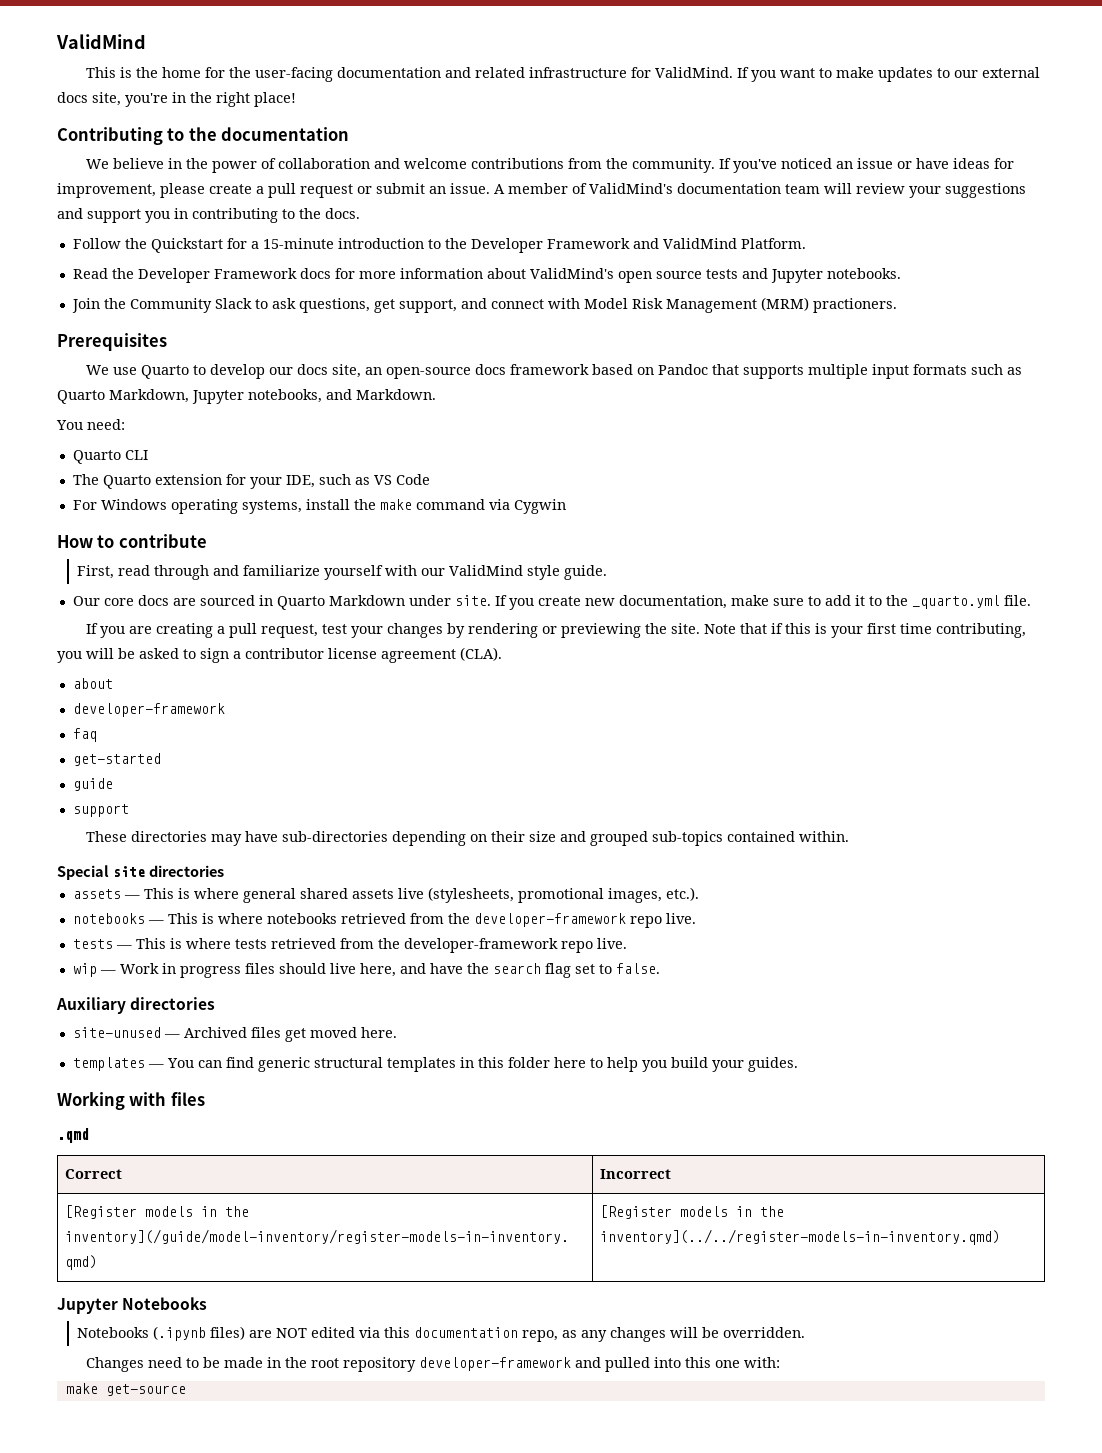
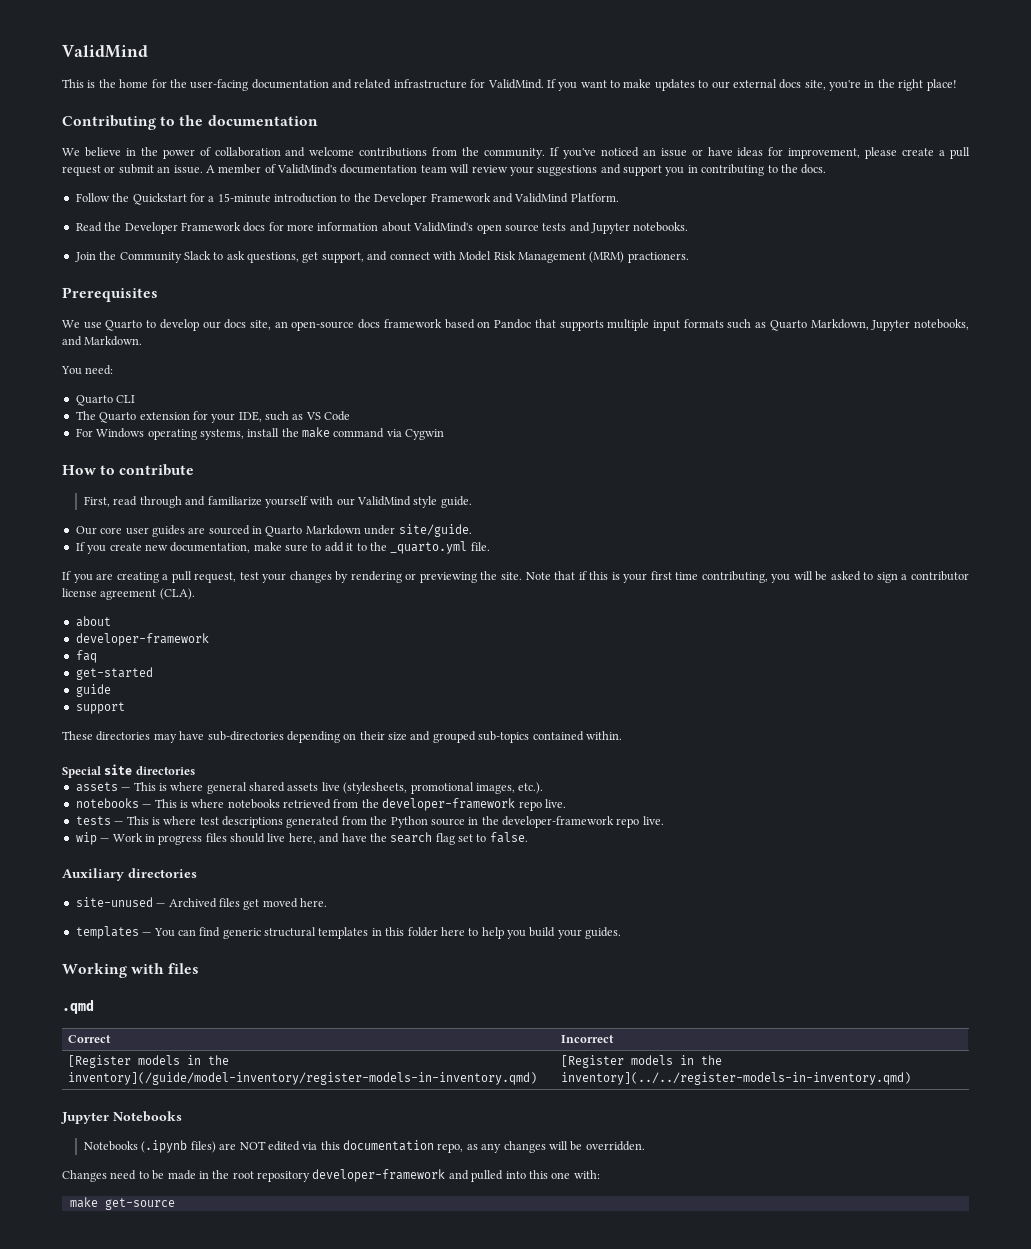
[137,595,169,606] docs -> [125,525,185,537] user guides
[454,595,491,606] site. -> [398,524,472,537] site/guide. //
[234,938,374,949] tests retrieved from -> [199,816,479,828] test descriptions generated from the Python source in

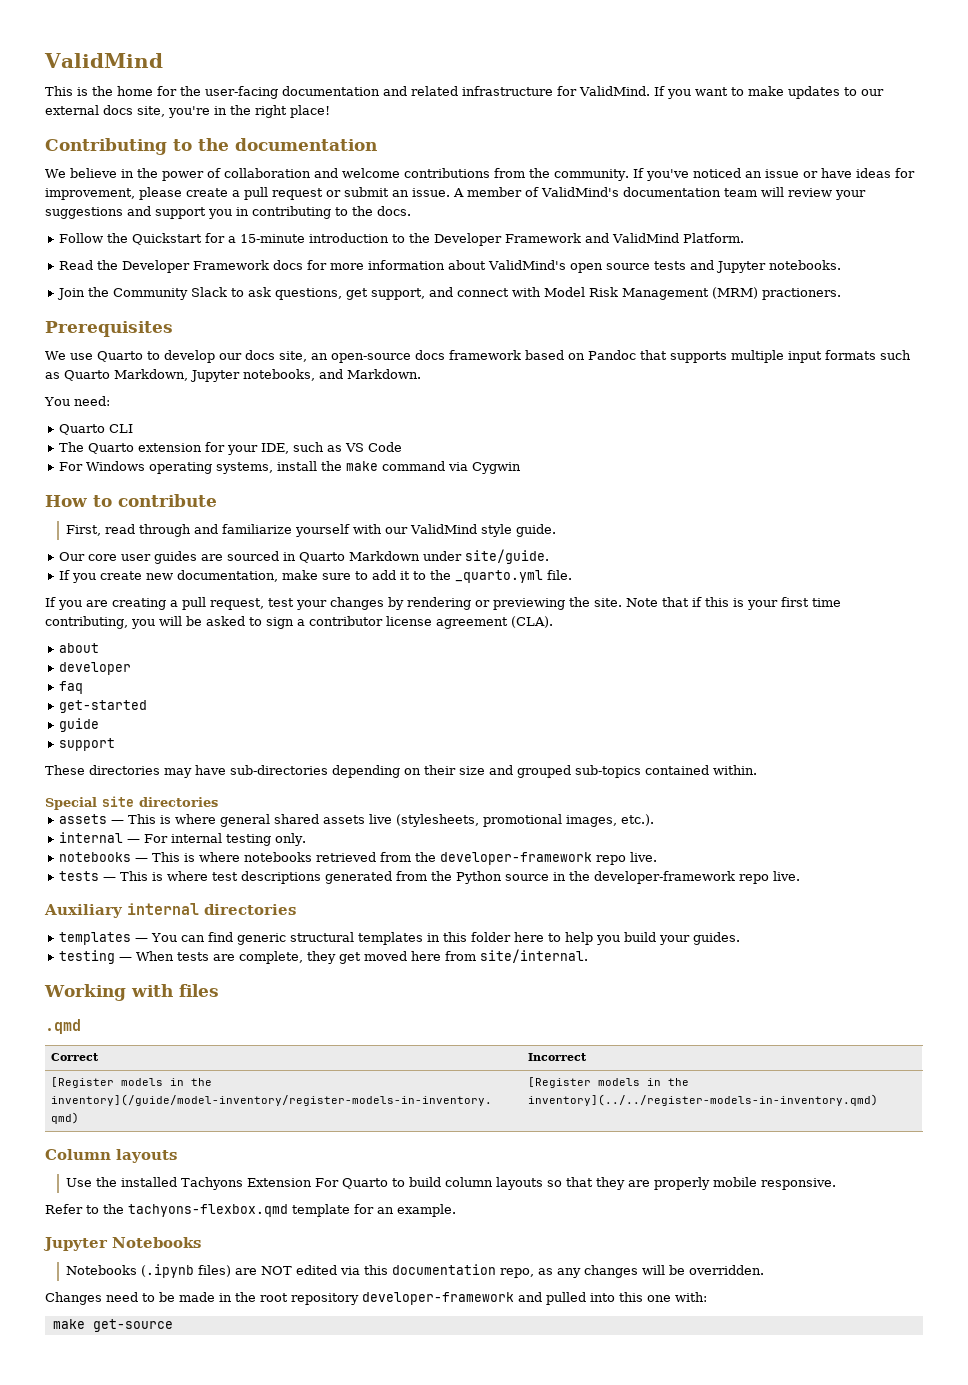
[75,633,209,646] developer-framework -> [58,662,131,675] developer
(544, 788) none -> [58,832,306,846] // internal — For internal testing only.
[75,832,528,845] // wip — Work in progress files should live here, and have the search flag set to false. -> (800, 876) none
[128,868,197,878] [75,897,327,910] directories // site-unused — Archived files get moved here. -> [127,903,296,915] internal directories
(622, 933) none -> [58,949,588,964] // testing — When tests are complete, they get moved here from site/internal.
(912, 1078) none -> [45,1149,177,1163] [65,1177,836,1190] [45,1204,456,1217] // Column layouts // Use the installed Tachyons Extension For Quarto to build column layouts so that they are properly mobile responsive. // Refer to the tachyons-flexbox.qmd template for an example.

